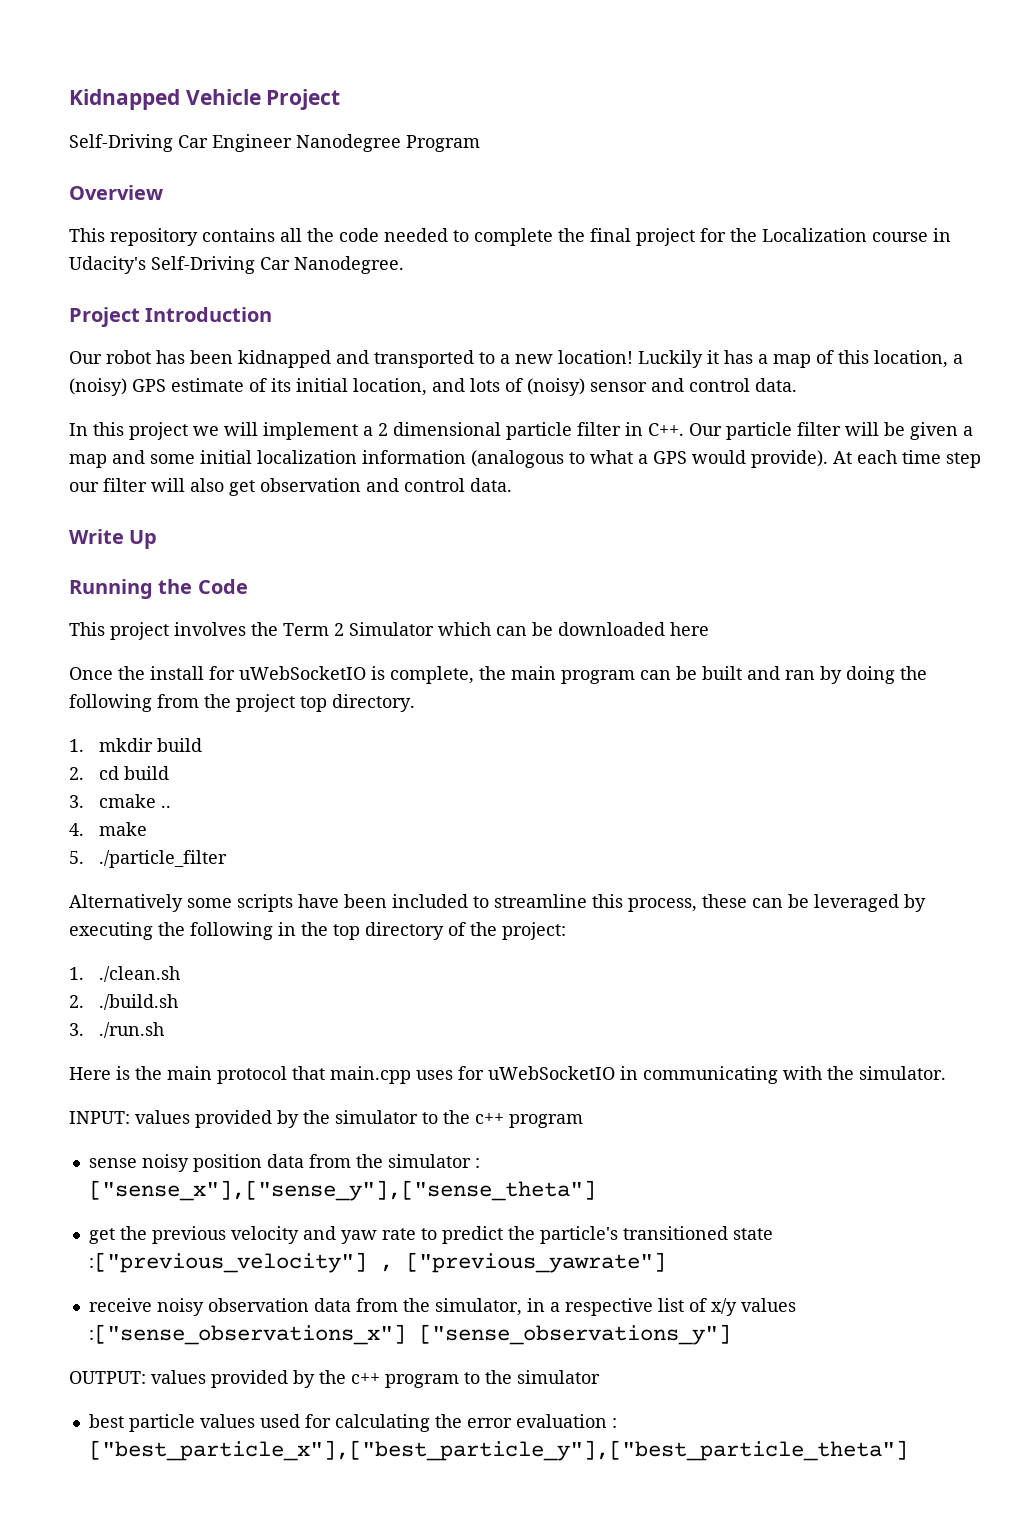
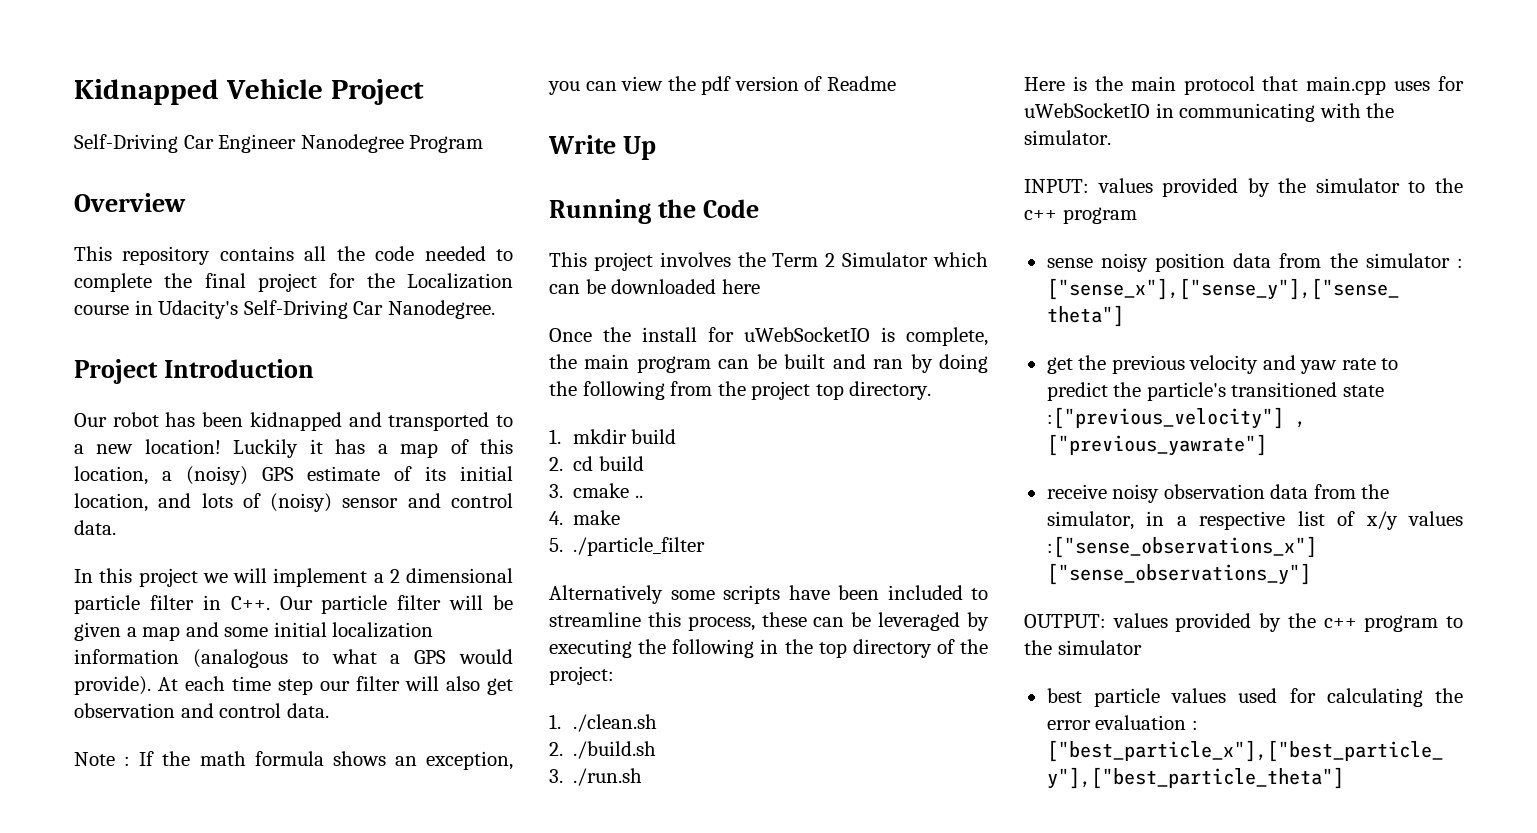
(512, 485) none -> [74,751,513,770] [548,76,896,95] // Note : If the math formula shows an exception, you can view the pdf version of Readme

